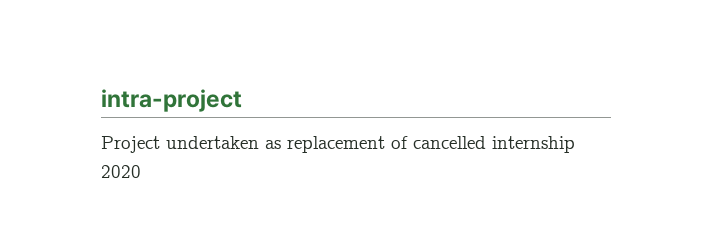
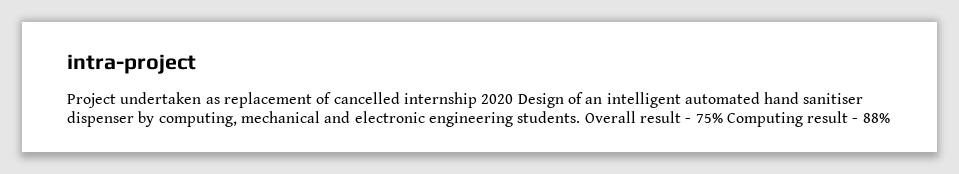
(141, 171) none -> [517,92,864,108] [67,111,890,127] Design of an intelligent automated hand sanitiser dispenser by computing, mechanical and electronic engineering students. Overall result - 75% Computing result - 88%

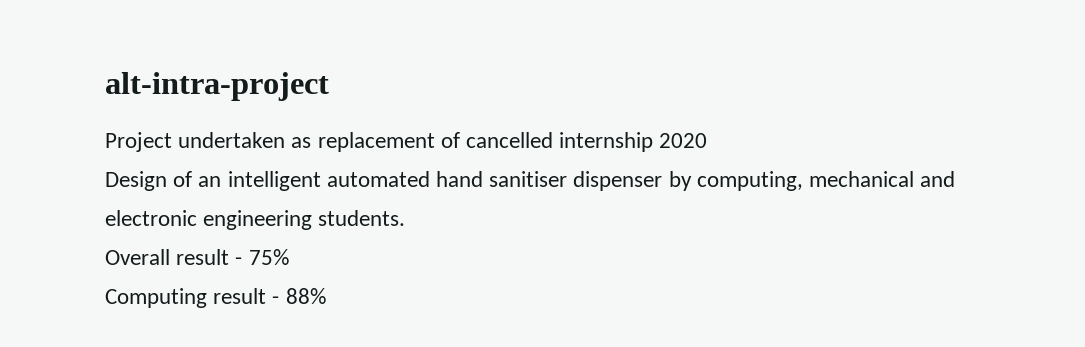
[67,54,196,74] intra-project -> [105,72,329,101] alt-intra-project
(514, 99) none -> (708, 140) //
(581, 117) none -> (406, 218) //
(723, 118) none -> (289, 257) //

